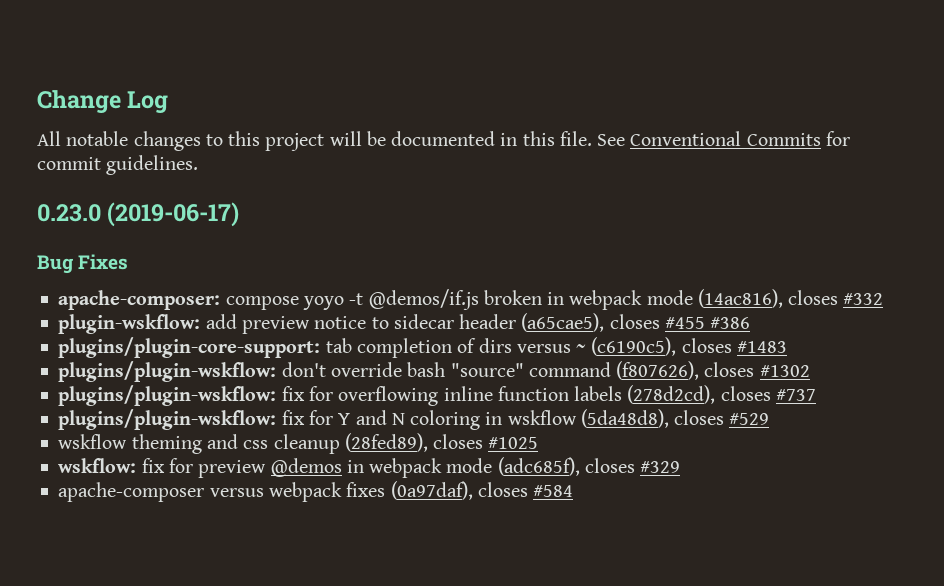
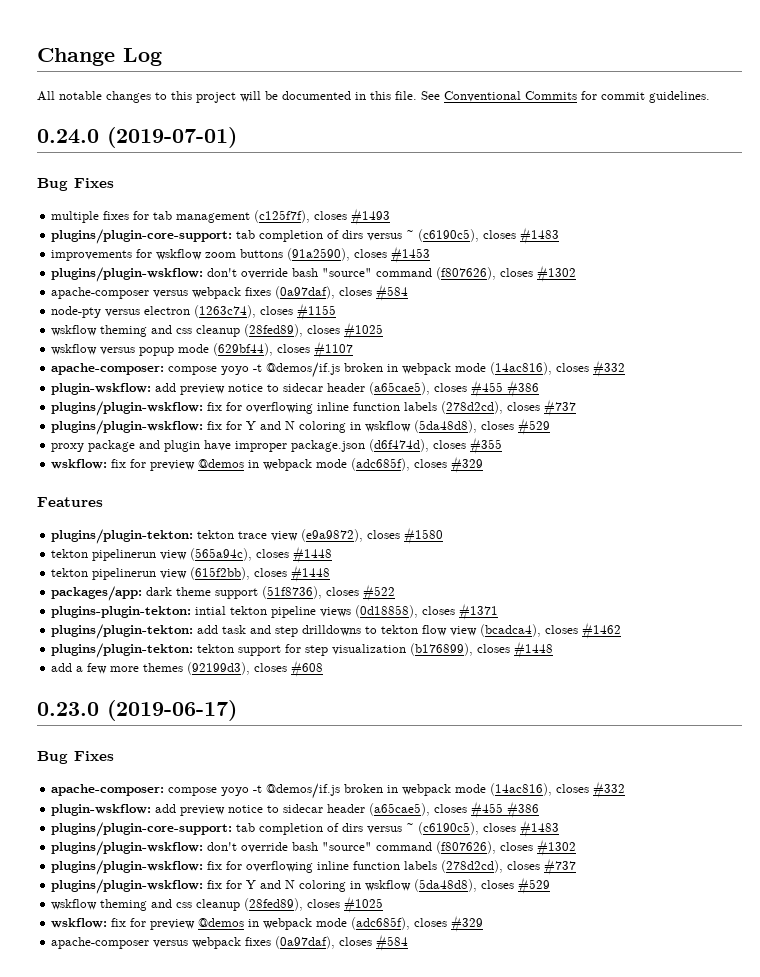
(199, 165) none -> [37,127,237,148] [37,178,114,191] [51,208,391,225] [51,227,560,244] [51,246,431,263] [51,265,577,282] [51,284,409,301] [51,303,337,320] [51,322,384,339] [51,341,354,358] [51,360,626,378] [51,380,540,397] [51,399,577,416] [51,418,551,435] [51,437,503,454] [51,456,484,473] [37,497,103,507] [51,527,444,544] [51,546,333,563] [51,565,331,582] [51,584,396,601] [51,603,499,620] [51,622,622,639] [51,641,554,658] [51,660,324,677] // 0.24.0 (2019-07-01) // Bug Fixes // multiple fixes for tab management (c125f7f), closes #1493 // plugins/plugin-core-support: tab completion of dirs versus ~ (c6190c5), closes #1483 // improvements for wskflow zoom buttons (91a2590), closes #1453 // plugins/plugin-wskflow: don't override bash "source" command (f807626), closes #1302 // apache-composer versus webpack fixes (0a97daf), closes #584 // node-pty versus electron (1263c74), closes #1155 // wskflow theming and css cleanup (28fed89), closes #1025 // wskflow versus popup mode (629bf44), closes #1107 // apache-composer: compose yoyo -t @demos/if.js broken in webpack mode (14ac816), closes #332 // plugin-wskflow: add preview notice to sidecar header (a65cae5), closes #455 #386 // plugins/plugin-wskflow: fix for overflowing inline function labels (278d2cd), closes #737 // plugins/plugin-wskflow: fix for Y and N coloring in wskflow (5da48d8), closes #529 // proxy package and plugin have improper package.json (d6f474d), closes #355 // wskflow: fix for preview @demos in webpack mode (adc685f), closes #329 // Features // plugins/plugin-tekton: tekton trace view (e9a9872), closes #1580 // tekton pipelinerun view (565a94c), closes #1448 // tekton pipelinerun view (615f2bb), closes #1448 // packages/app: dark theme support (51f8736), closes #522 // plugins-plugin-tekton: intial tekton pipeline views (0d18858), closes #1371 // plugins/plugin-tekton: add task and step drilldowns to tekton flow view (bcadca4), closes #1462 // plugins/plugin-tekton: tekton support for step visualization (b176899), closes #1448 // add a few more themes (92199d3), closes #608

